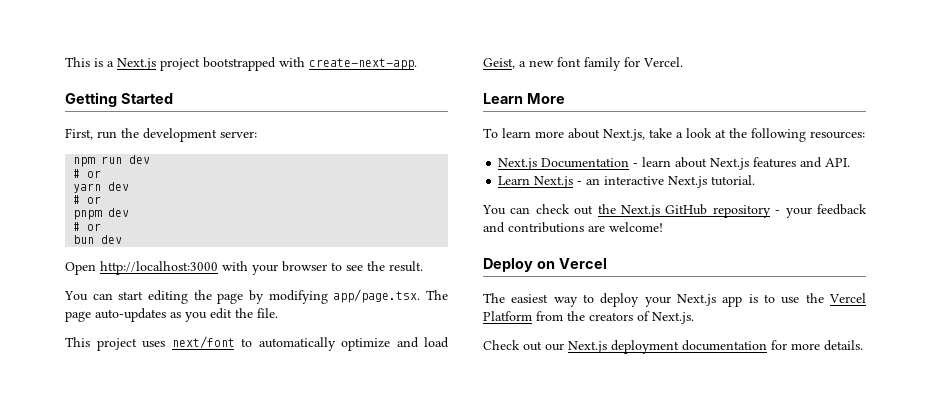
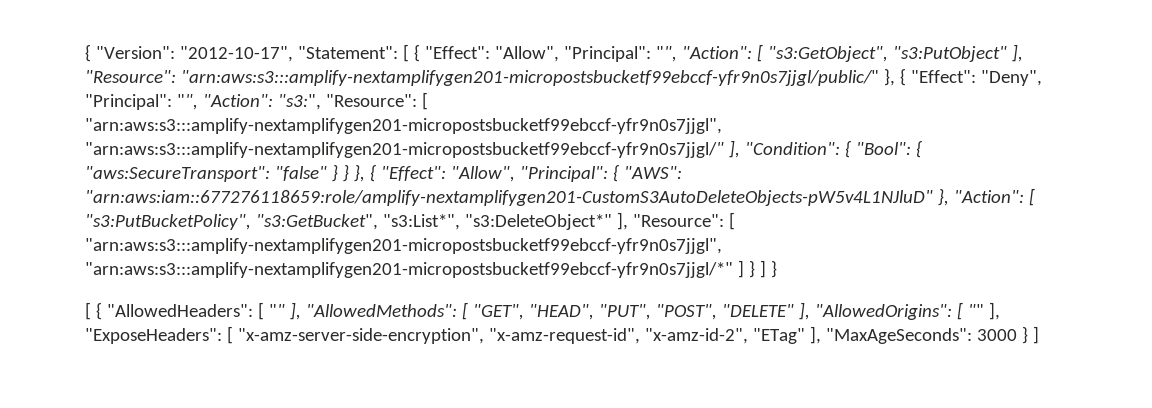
[65,57,417,71] [65,92,173,107] [65,128,257,142] [73,155,151,167] [73,169,102,178] [73,182,130,193] [73,195,102,204] [73,208,130,220] [73,222,102,231] [73,235,123,244] [65,261,423,275] [64,289,448,304] [65,308,278,322] [65,336,449,351] [483,57,683,71] [483,93,565,104] [483,128,865,142] [498,157,851,170] [498,175,756,188] [482,204,867,218] [483,222,663,233] [483,258,607,272] [483,293,866,307] [483,311,694,324] [483,340,863,354] This is a Next.js project bootstrapped with create-next-app. // Getting Started // First, run the development server: // npm run dev // # or // yarn dev // # or // pnpm dev // # or // bun dev // Open http://localhost:3000 with your browser to see the result. // You can start editing the page by modifying app/page.tsx. The page auto-updates as you edit the file. // This project uses next/font to automatically optimize and load Geist, a new font family for Vercel. // Learn More // To learn more about Next.js, take a look at the following resources: // Next.js Documentation - learn about Next.js features and API. // Learn Next.js - an interactive Next.js tutorial. // You can check out the Next.js GitHub repository - your feedback and contributions are welcome! // Deploy on Vercel // The easiest way to deploy your Next.js app is to use the Vercel Platform from the creators of Next.js. // Check out our Next.js deployment documentation for more details. -> [85,44,1023,62] [85,68,1042,86] [85,92,428,110] [85,118,722,134] [85,140,922,158] [85,164,682,182] [85,188,1035,206] [85,212,735,230] [85,238,722,254] [85,260,777,278] [85,302,1000,320] [85,326,1039,344] { "Version": "2012-10-17", "Statement": [ { "Effect": "Allow", "Principal": "", "Action": [ "s3:GetObject", "s3:PutObject" ], "Resource": "arn:aws:s3:::amplify-nextamplifygen201-micropostsbucketf99ebccf-yfr9n0s7jjgl/public/" }, { "Effect": "Deny", "Principal": "", "Action": "s3:", "Resource": [ "arn:aws:s3:::amplify-nextamplifygen201-micropostsbucketf99ebccf-yfr9n0s7jjgl", "arn:aws:s3:::amplify-nextamplifygen201-micropostsbucketf99ebccf-yfr9n0s7jjgl/" ], "Condition": { "Bool": { "aws:SecureTransport": "false" } } }, { "Effect": "Allow", "Principal": { "AWS": "arn:aws:iam::677276118659:role/amplify-nextamplifygen201-CustomS3AutoDeleteObjects-pW5v4L1NJluD" }, "Action": [ "s3:PutBucketPolicy", "s3:GetBucket", "s3:List*", "s3:DeleteObject*" ], "Resource": [ "arn:aws:s3:::amplify-nextamplifygen201-micropostsbucketf99ebccf-yfr9n0s7jjgl", "arn:aws:s3:::amplify-nextamplifygen201-micropostsbucketf99ebccf-yfr9n0s7jjgl/*" ] } ] } // [ { "AllowedHeaders": [ "" ], "AllowedMethods": [ "GET", "HEAD", "PUT", "POST", "DELETE" ], "AllowedOrigins": [ "" ], "ExposeHeaders": [ "x-amz-server-side-encryption", "x-amz-request-id", "x-amz-id-2", "ETag" ], "MaxAgeSeconds": 3000 } ]

